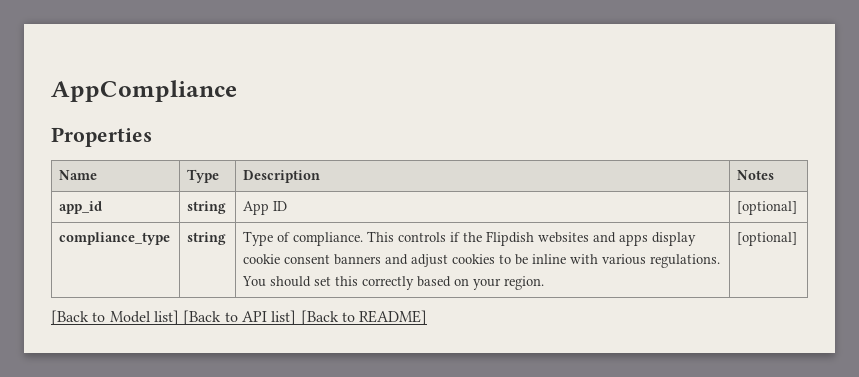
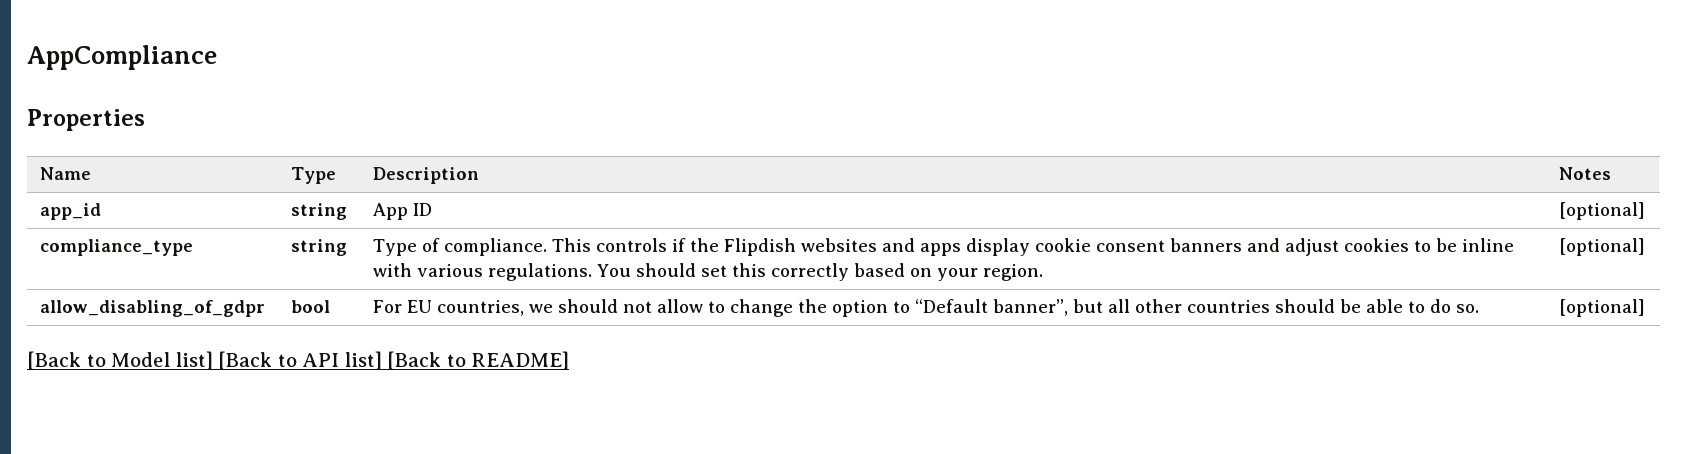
(798, 239) none -> [39,300,265,317] [290,300,330,313] [372,299,1479,317] [1558,299,1645,317] // allow_disabling_of_gdpr | bool | For EU countries, we should not allow to change the option to “Default banner”, but all other countries should be able to do so. | [optional]

